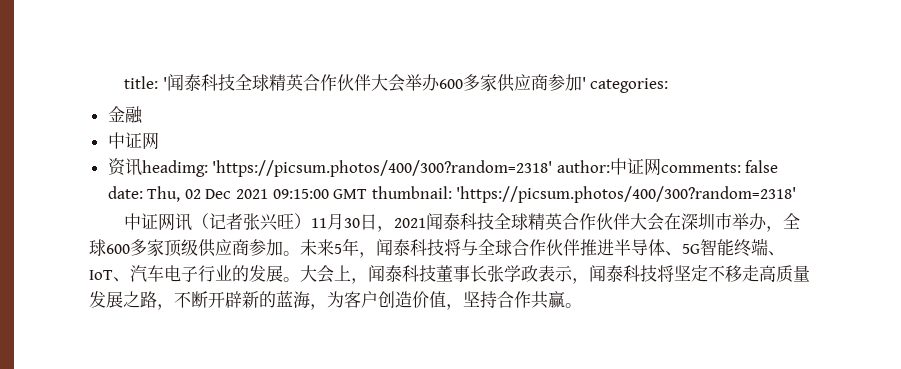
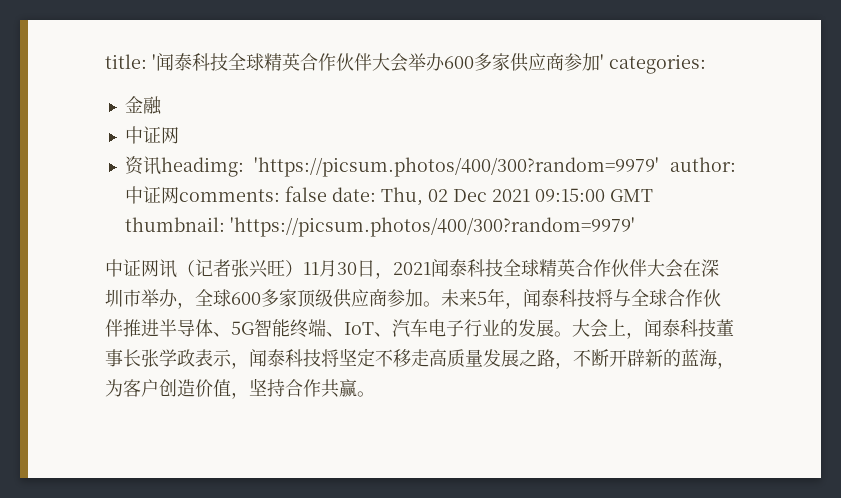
[212,160,553,177] 'https://picsum.photos/400/300?random=2318' -> [254,157,660,177] 'https://picsum.photos/400/300?random=9979'
[456,186,797,203] 'https://picsum.photos/400/300?random=2318' -> [229,217,635,237] 'https://picsum.photos/400/300?random=9979'

